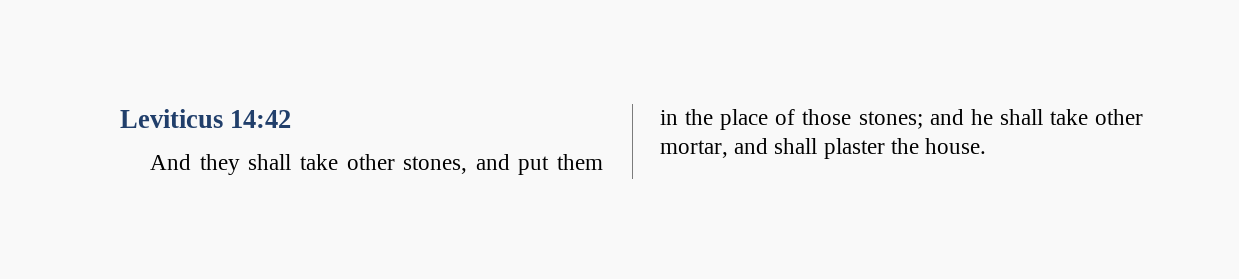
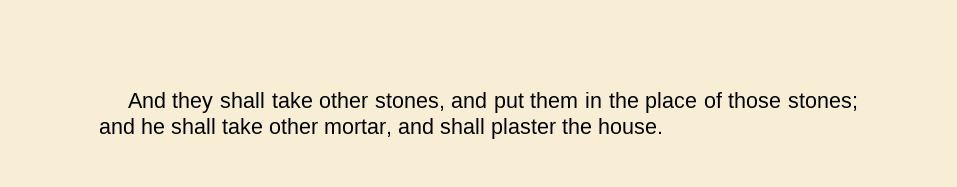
[120,109,292,128] Leviticus 14:42 // -> (127, 100) none

